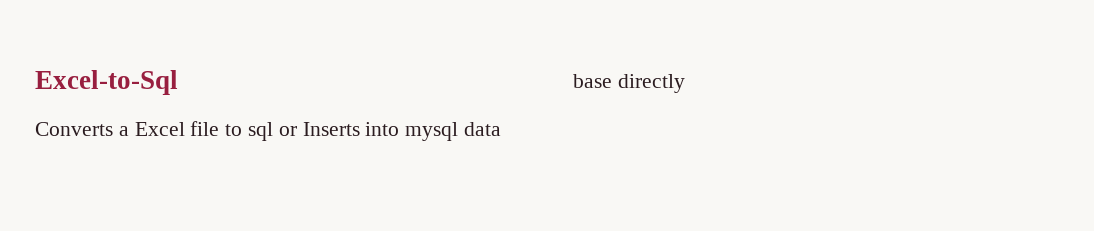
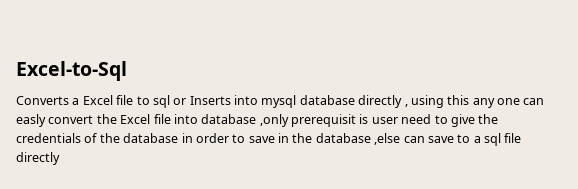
[464,122,502,136] [573,74,612,88] data base -> [299,95,545,108] [16,114,499,127] [16,133,522,146] database directly , using this any one can easly convert the Excel file into database ,only prerequisit is user need to give the credentials of the database in order to save in the database ,else can save to a sql file

